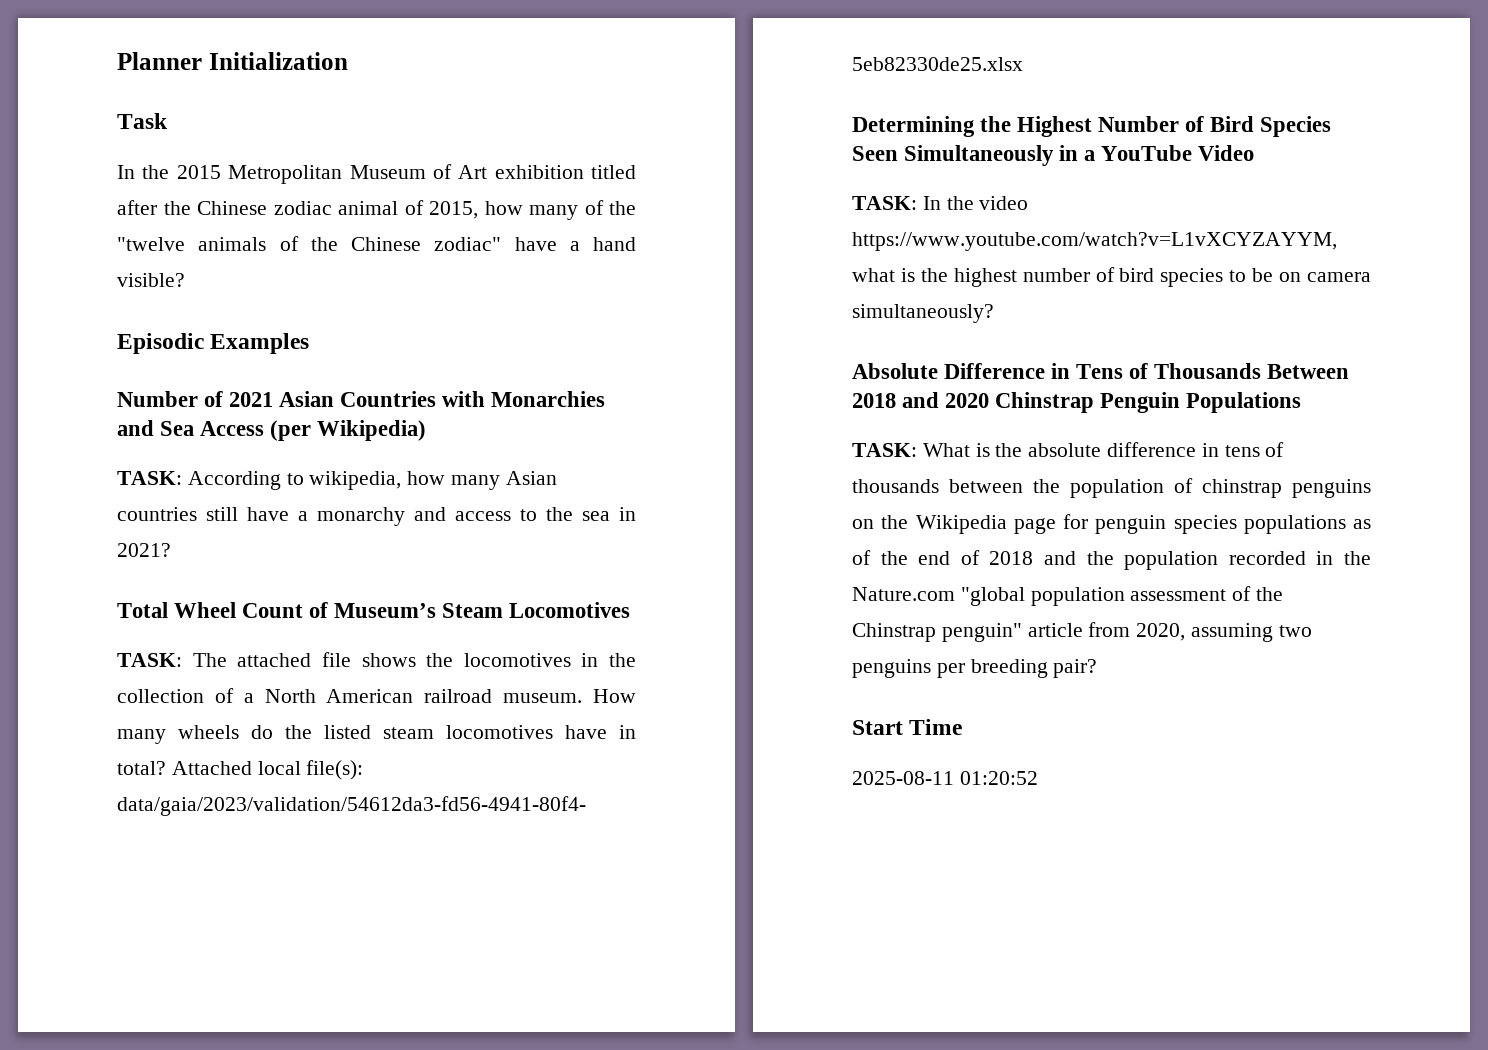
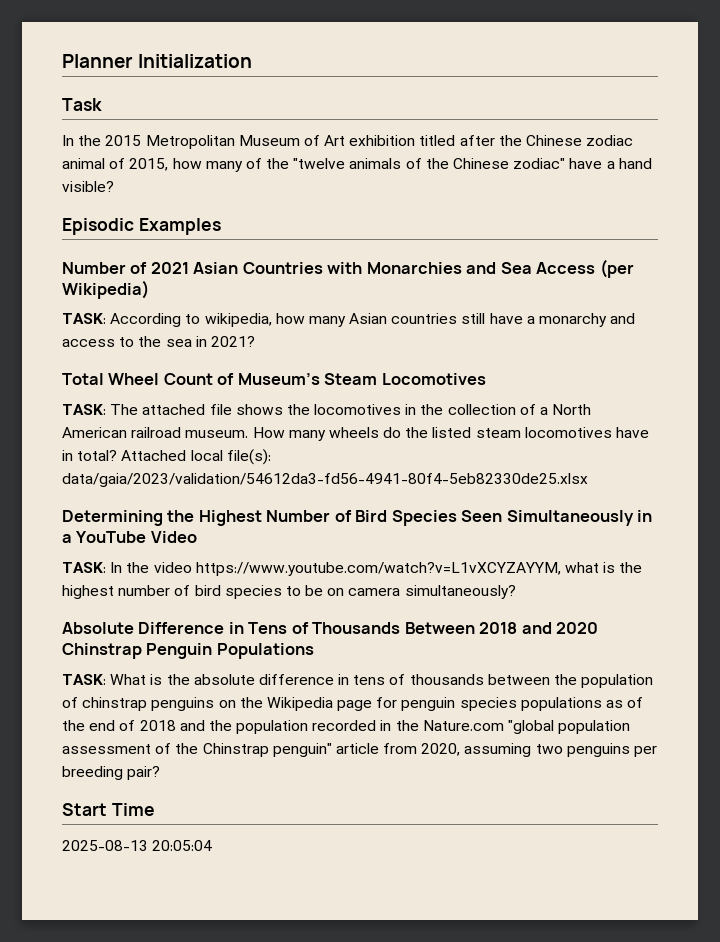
[852,771,1038,785] 2025-08-11 01:20:52 -> [62,840,213,851] 2025-08-13 20:05:04

